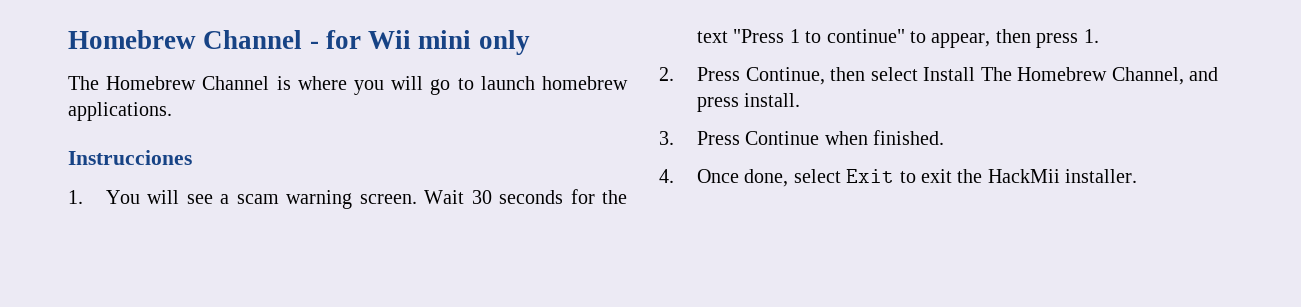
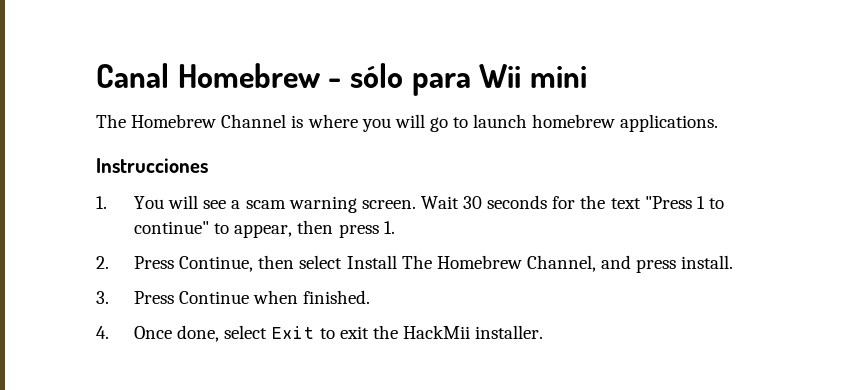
[68,30,361,49] Homebrew Channel - for -> [96,63,471,96] Canal Homebrew - sólo para
[478,30,530,55] only -> (587, 76) none

